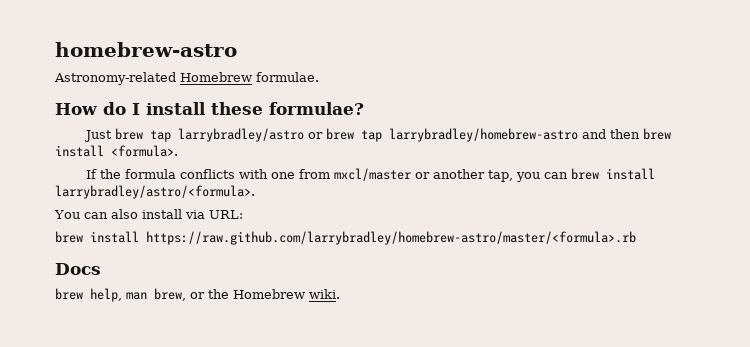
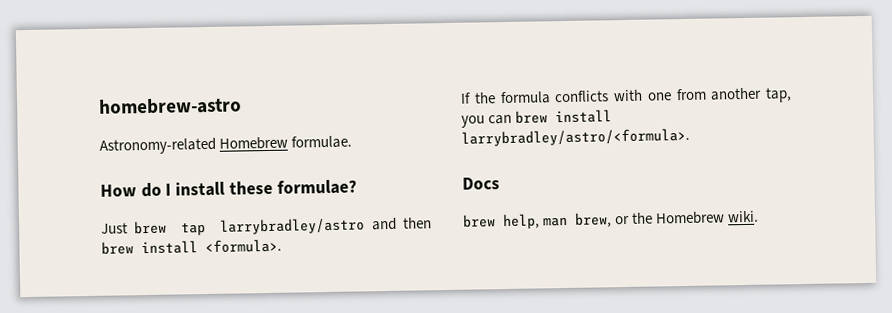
[308,128,579,142] or brew tap larrybradley/homebrew-astro -> (366, 226) none
[334,168,431,181] mxcl/master or -> (707, 94) none
[54,209,243,219] [55,231,636,245] // You can also install via URL: // brew install https://raw.github.com/larrybradley/homebrew-astro/master/<formula>.rb -> (690, 137) none

